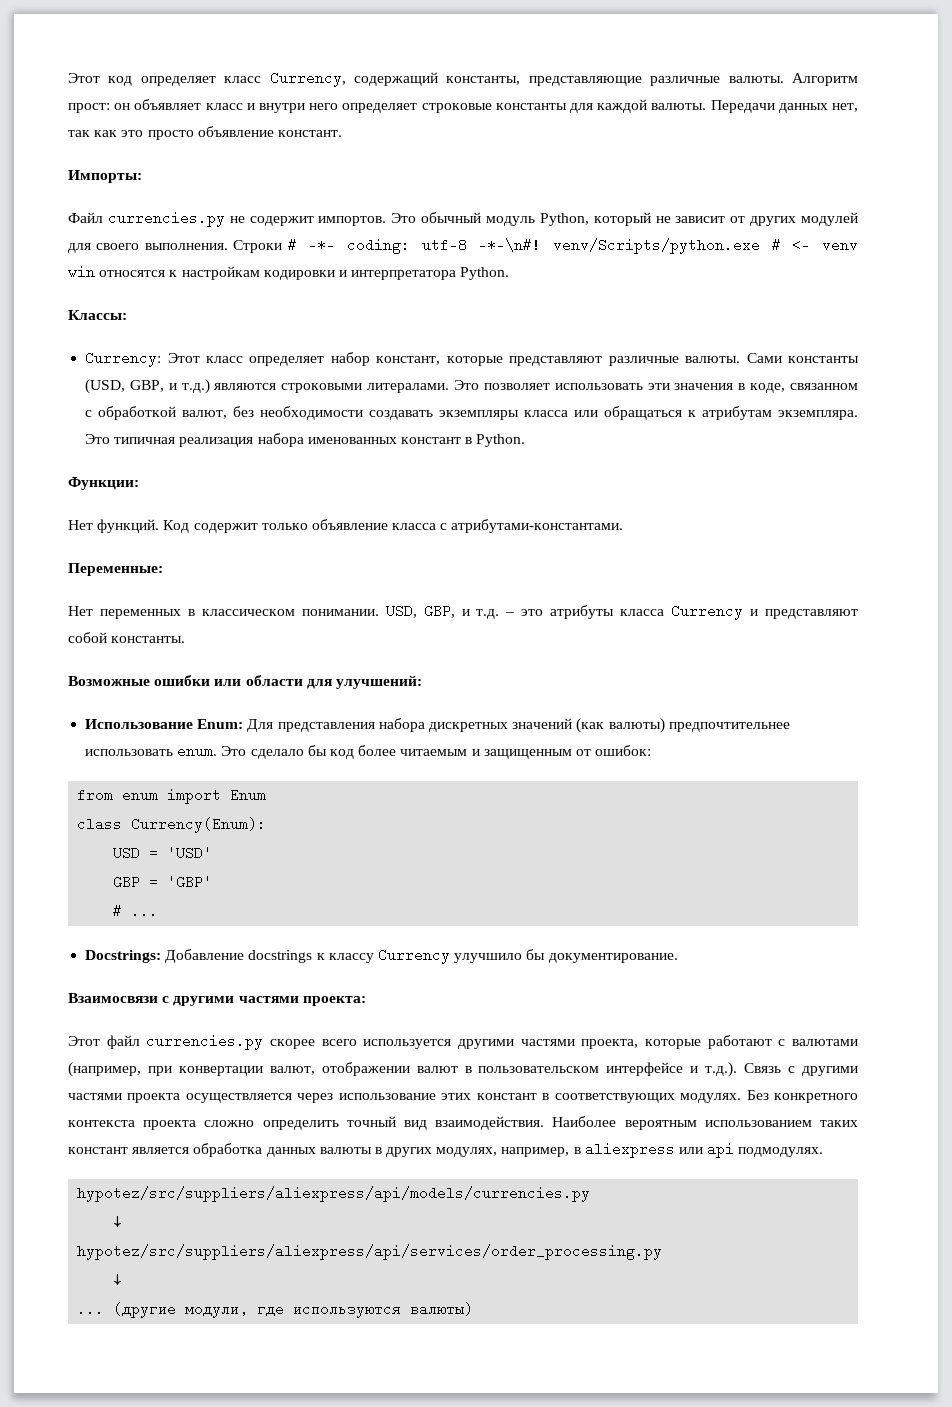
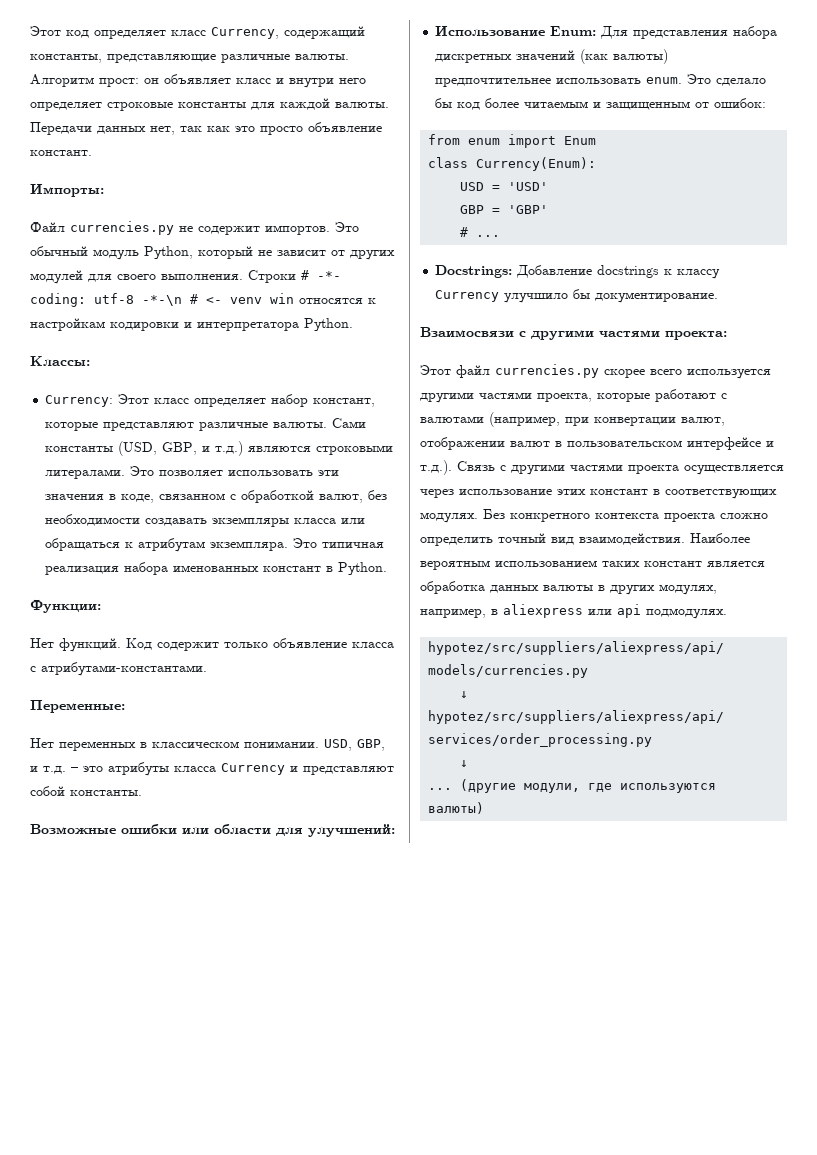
[478,238,761,254] -*-\n#! venv/Scripts/python.exe -> [142,295,182,306] -*-\n

